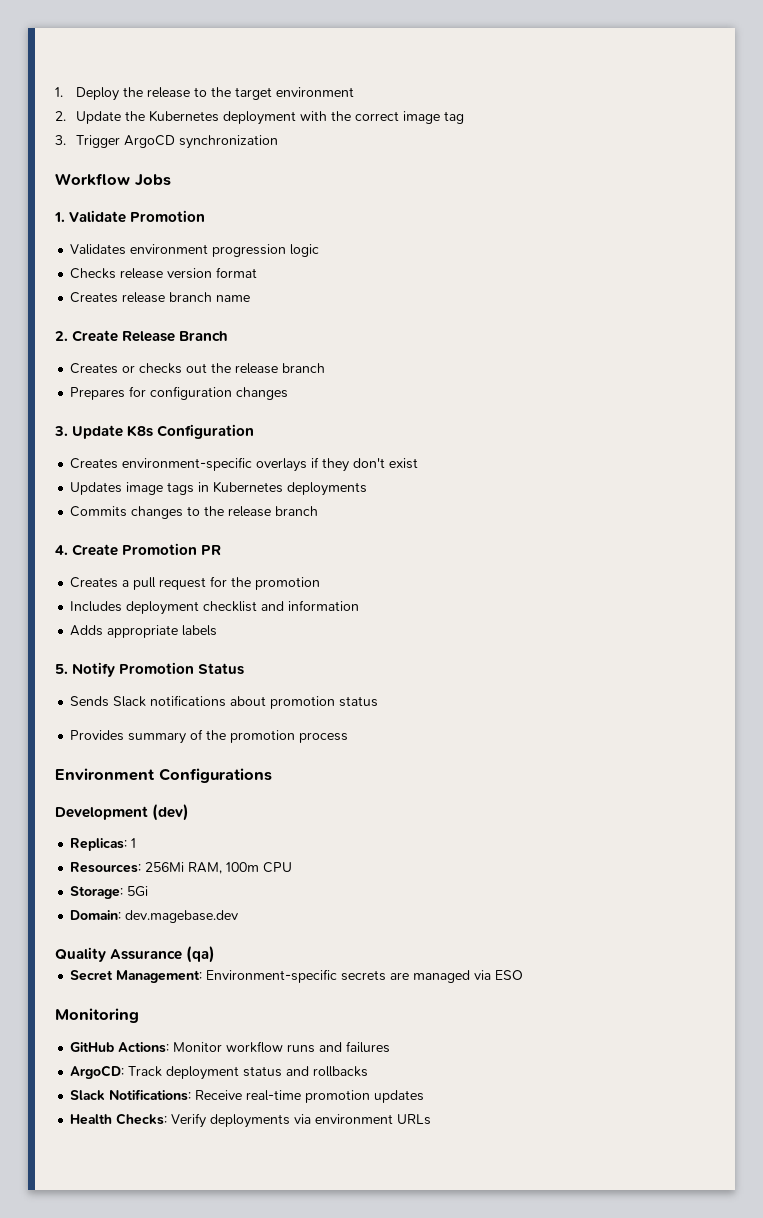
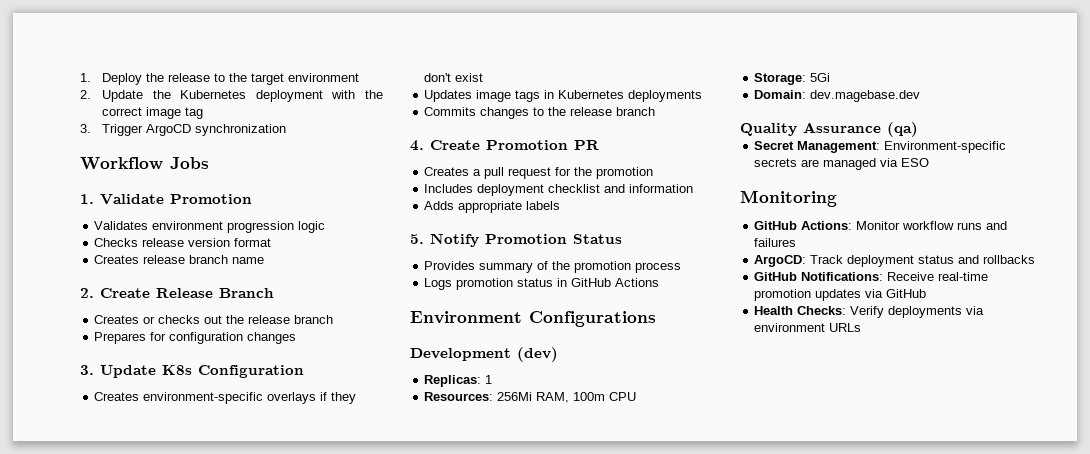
[70,695,379,709] // Sends Slack notifications about promotion status -> (622, 239) none
(349, 737) none -> [424,278,660,290] // Logs promotion status in GitHub Actions
[70,1090,106,1101] Slack -> [754,272,798,281] GitHub
(425, 1096) none -> [865,289,927,298] via GitHub

